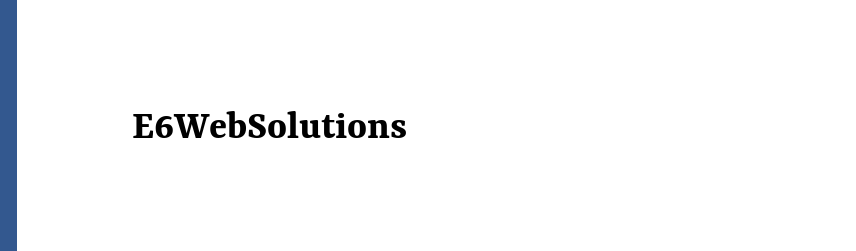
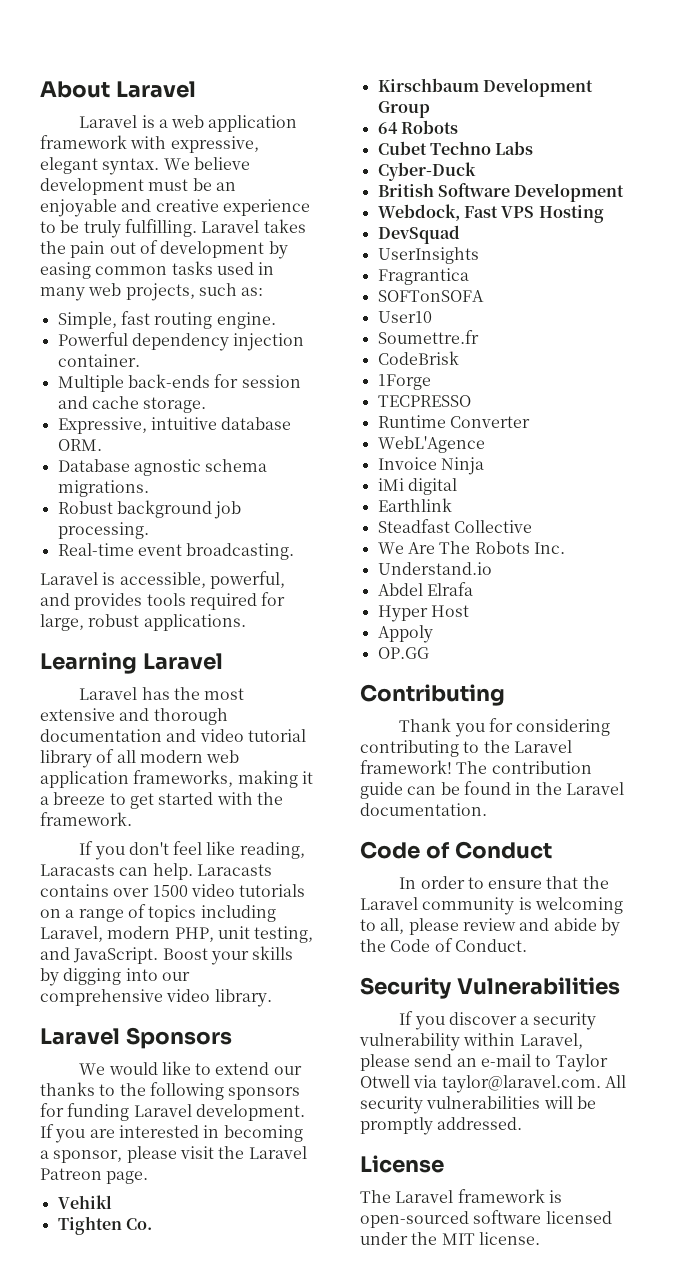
[132,111,407,138] E6WebSolutions -> [40,81,196,98] [79,115,298,132] [40,135,259,153] [40,157,250,175] [40,178,236,195] [40,199,310,217] [40,219,306,238] [40,240,288,259] [40,261,275,279] [40,283,264,301] [57,311,276,329] [57,332,305,351] [57,354,140,367] [57,374,301,392] [57,396,207,413] [57,417,292,434] [57,439,102,451] [57,459,268,476] [57,480,149,497] [57,500,242,519] [57,522,149,539] [57,543,295,560] [40,571,285,589] [40,592,286,610] [40,614,246,631] [40,652,223,674] [79,687,245,700] [40,708,228,725] [40,729,306,742] [40,749,240,768] [40,770,313,788] [40,792,283,809] [40,812,132,826] [79,841,305,860] [40,863,272,880] [40,884,306,897] [40,904,276,922] [40,926,314,943] [40,946,294,965] [40,968,190,986] [40,989,272,1007] [40,1027,232,1049] [79,1061,302,1075] [40,1082,301,1100] [40,1103,305,1121] [40,1124,303,1143] [40,1146,307,1163] [40,1168,149,1184] [57,1195,112,1209] [57,1216,152,1235] [377,78,593,97] [377,101,430,118] [377,120,458,134] [377,141,534,155] [377,162,476,181] [377,183,625,202] [377,204,604,223] [377,225,460,244] [377,247,479,264] [377,268,469,285] [377,290,484,302] [377,311,432,323] [377,330,479,344] [377,351,459,365] [377,374,431,390] [377,395,471,407] [377,415,530,428] [377,436,485,453] [377,457,484,475] [377,478,457,495] [377,498,452,512] [377,519,532,533] [377,541,565,554] [377,562,492,575] [377,582,473,596] [377,605,469,622] [377,625,433,643] [377,647,429,659] [360,684,505,706] [399,718,611,737] [360,740,572,757] [360,760,592,774] [360,781,624,799] [360,803,487,816] [360,841,552,859] [399,876,609,889] [360,897,623,915] [360,918,620,936] [360,938,527,952] [360,977,620,999] [399,1011,597,1030] [359,1033,583,1051] [360,1054,608,1072] [360,1075,626,1093] [360,1096,596,1114] [360,1117,523,1135] [360,1155,444,1173] [360,1189,562,1203] [360,1210,612,1228] [360,1232,540,1245] About Laravel // Laravel is a web application framework with expressive, elegant syntax. We believe development must be an enjoyable and creative experience to be truly fulfilling. Laravel takes the pain out of development by easing common tasks used in many web projects, such as: // Simple, fast routing engine. // Powerful dependency injection container. // Multiple back-ends for session and cache storage. // Expressive, intuitive database ORM. // Database agnostic schema migrations. // Robust background job processing. // Real-time event broadcasting. // Laravel is accessible, powerful, and provides tools required for large, robust applications. // Learning Laravel // Laravel has the most extensive and thorough documentation and video tutorial library of all modern web application frameworks, making it a breeze to get started with the framework. // If you don't feel like reading, Laracasts can help. Laracasts contains over 1500 video tutorials on a range of topics including Laravel, modern PHP, unit testing, and JavaScript. Boost your skills by digging into our comprehensive video library. // Laravel Sponsors // We would like to extend our thanks to the following sponsors for funding Laravel development. If you are interested in becoming a sponsor, please visit the Laravel Patreon page. // Vehikl // Tighten Co. // Kirschbaum Development Group // 64 Robots // Cubet Techno Labs // Cyber-Duck // British Software Development // Webdock, Fast VPS Hosting // DevSquad // UserInsights // Fragrantica // SOFTonSOFA // User10 // Soumettre.fr // CodeBrisk // 1Forge // TECPRESSO // Runtime Converter // WebL'Agence // Invoice Ninja // iMi digital // Earthlink // Steadfast Collective // We Are The Robots Inc. // Understand.io // Abdel Elrafa // Hyper Host // Appoly // OP.GG // Contributing // Thank you for considering contributing to the Laravel framework! The contribution guide can be found in the Laravel documentation. // Code of Conduct // In order to ensure that the Laravel community is welcoming to all, please review and abide by the Code of Conduct. // Security Vulnerabilities // If you discover a security vulnerability within Laravel, please send an e-mail to Taylor Otwell via taylor@laravel.com. All security vulnerabilities will be promptly addressed. // License // The Laravel framework is open-sourced software licensed under the MIT license.

